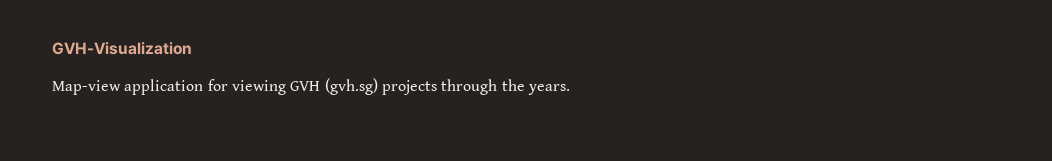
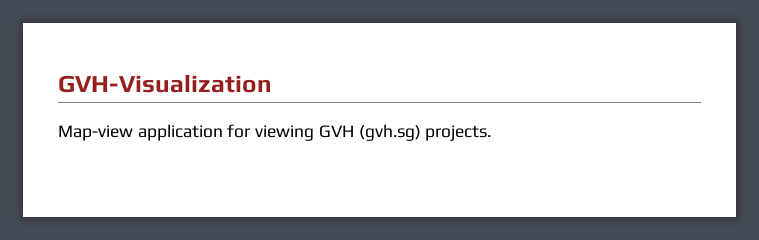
[381,79,570,95] projects through the years. -> [425,125,492,141] projects.

